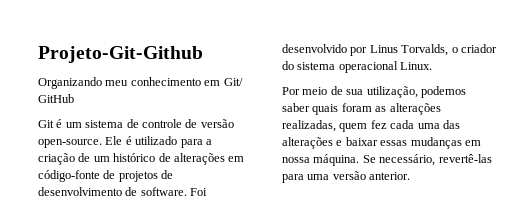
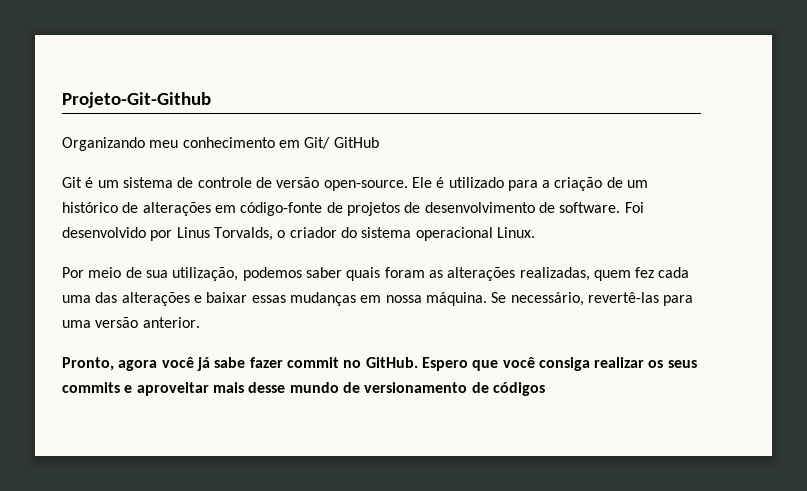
(411, 176) none -> [62,357,697,371] [62,382,545,396] // Pronto, agora você já sabe fazer commit no GitHub. Espero que você consiga realizar os seus commits e aproveitar mais desse mundo de versionamento de códigos

